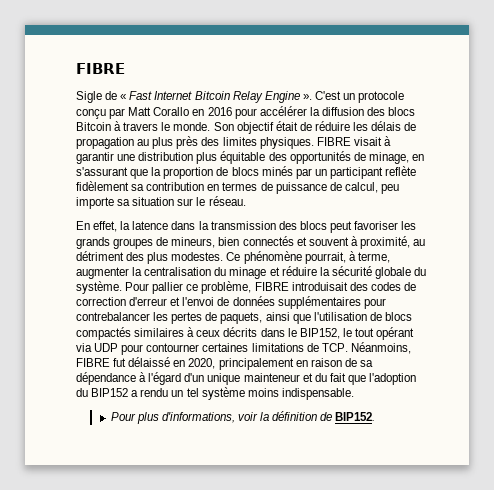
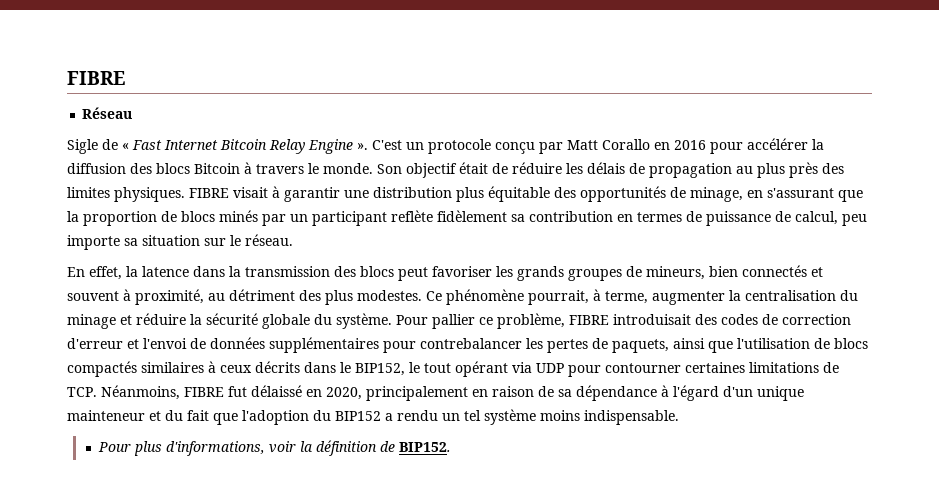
[76,63,125,74] FIBRE -> [67,71,125,85] [82,107,133,119] FIBRE // Réseau

